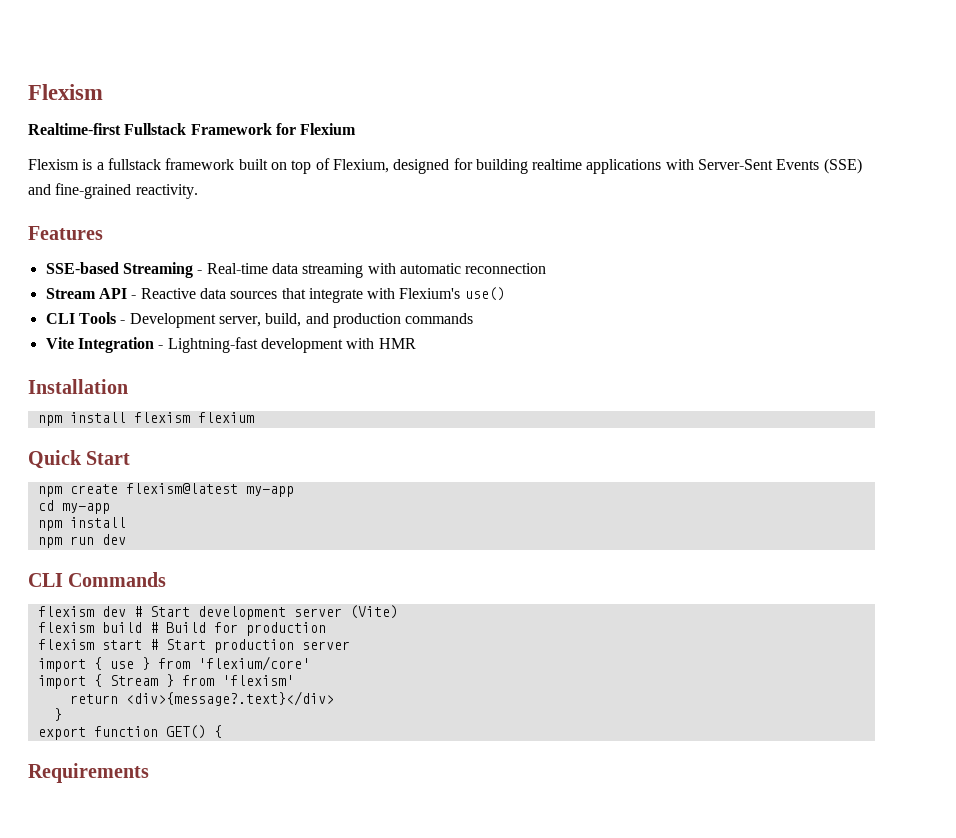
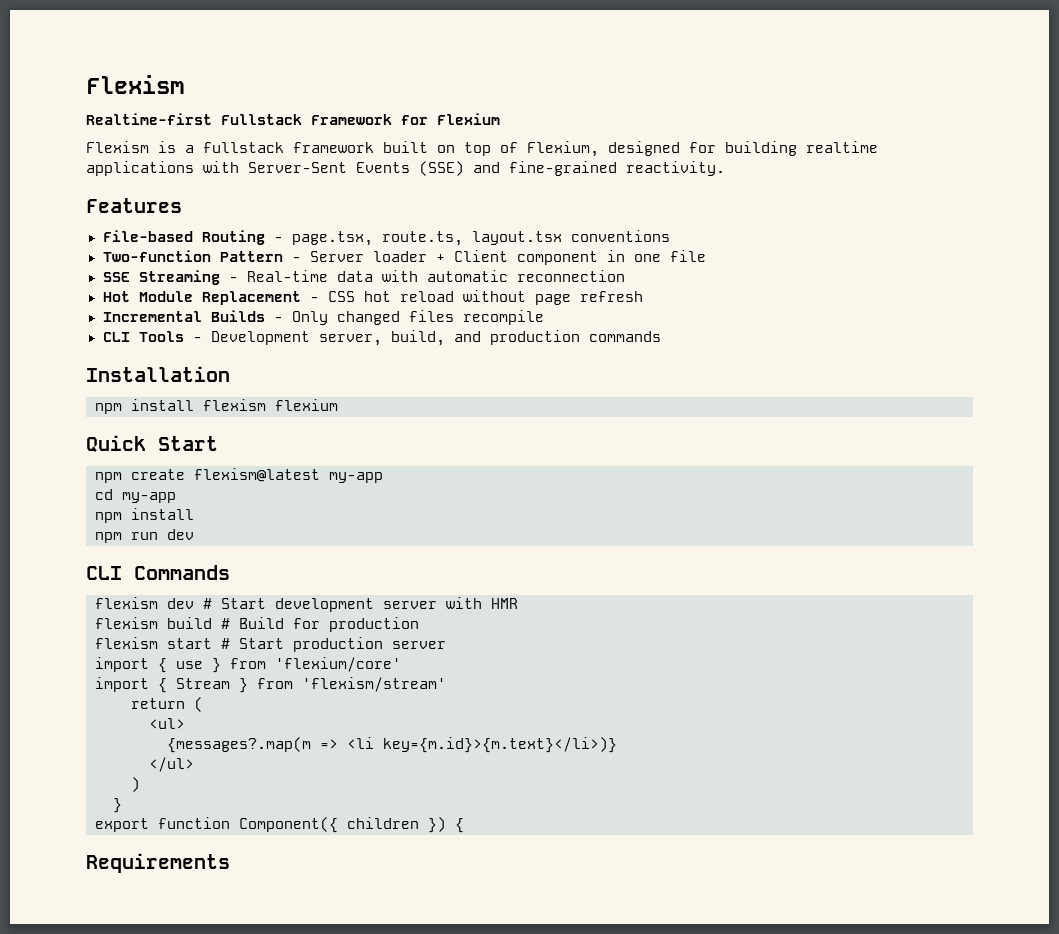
[45,262,119,274] SSE-based -> [102,230,670,246] [102,250,706,265] [102,272,130,282] File-based Routing - page.tsx, route.ts, layout.tsx conventions // Two-function Pattern - Server loader + Client component in one file // SSE
[302,263,364,278] streaming -> (373, 276) none
[45,287,505,303] Stream API - Reactive data sources that integrate with Flexium's use() -> [102,290,643,305] [102,310,544,325] Hot Module Replacement - CSS hot reload without page refresh // Incremental Builds - Only changed files recompile
[45,337,416,353] // Vite Integration - Lightning-fast development with HMR -> (661, 336) none
[349,605,398,619] (Vite) -> [446,597,518,609] with HMR
[221,675,294,686] 'flexism' -> [302,677,446,692] 'flexism/stream'
[125,691,334,706] <div>{message?.text}</div> -> [194,697,203,712] [149,718,185,729] [167,737,617,753] [149,757,194,772] [131,777,140,792] ( // <ul> // {messages?.map(m => <li key={m.id}>{m.text}</li>)} // </ul> // )
[165,725,206,739] GET() -> [239,817,446,833] Component({ children })

